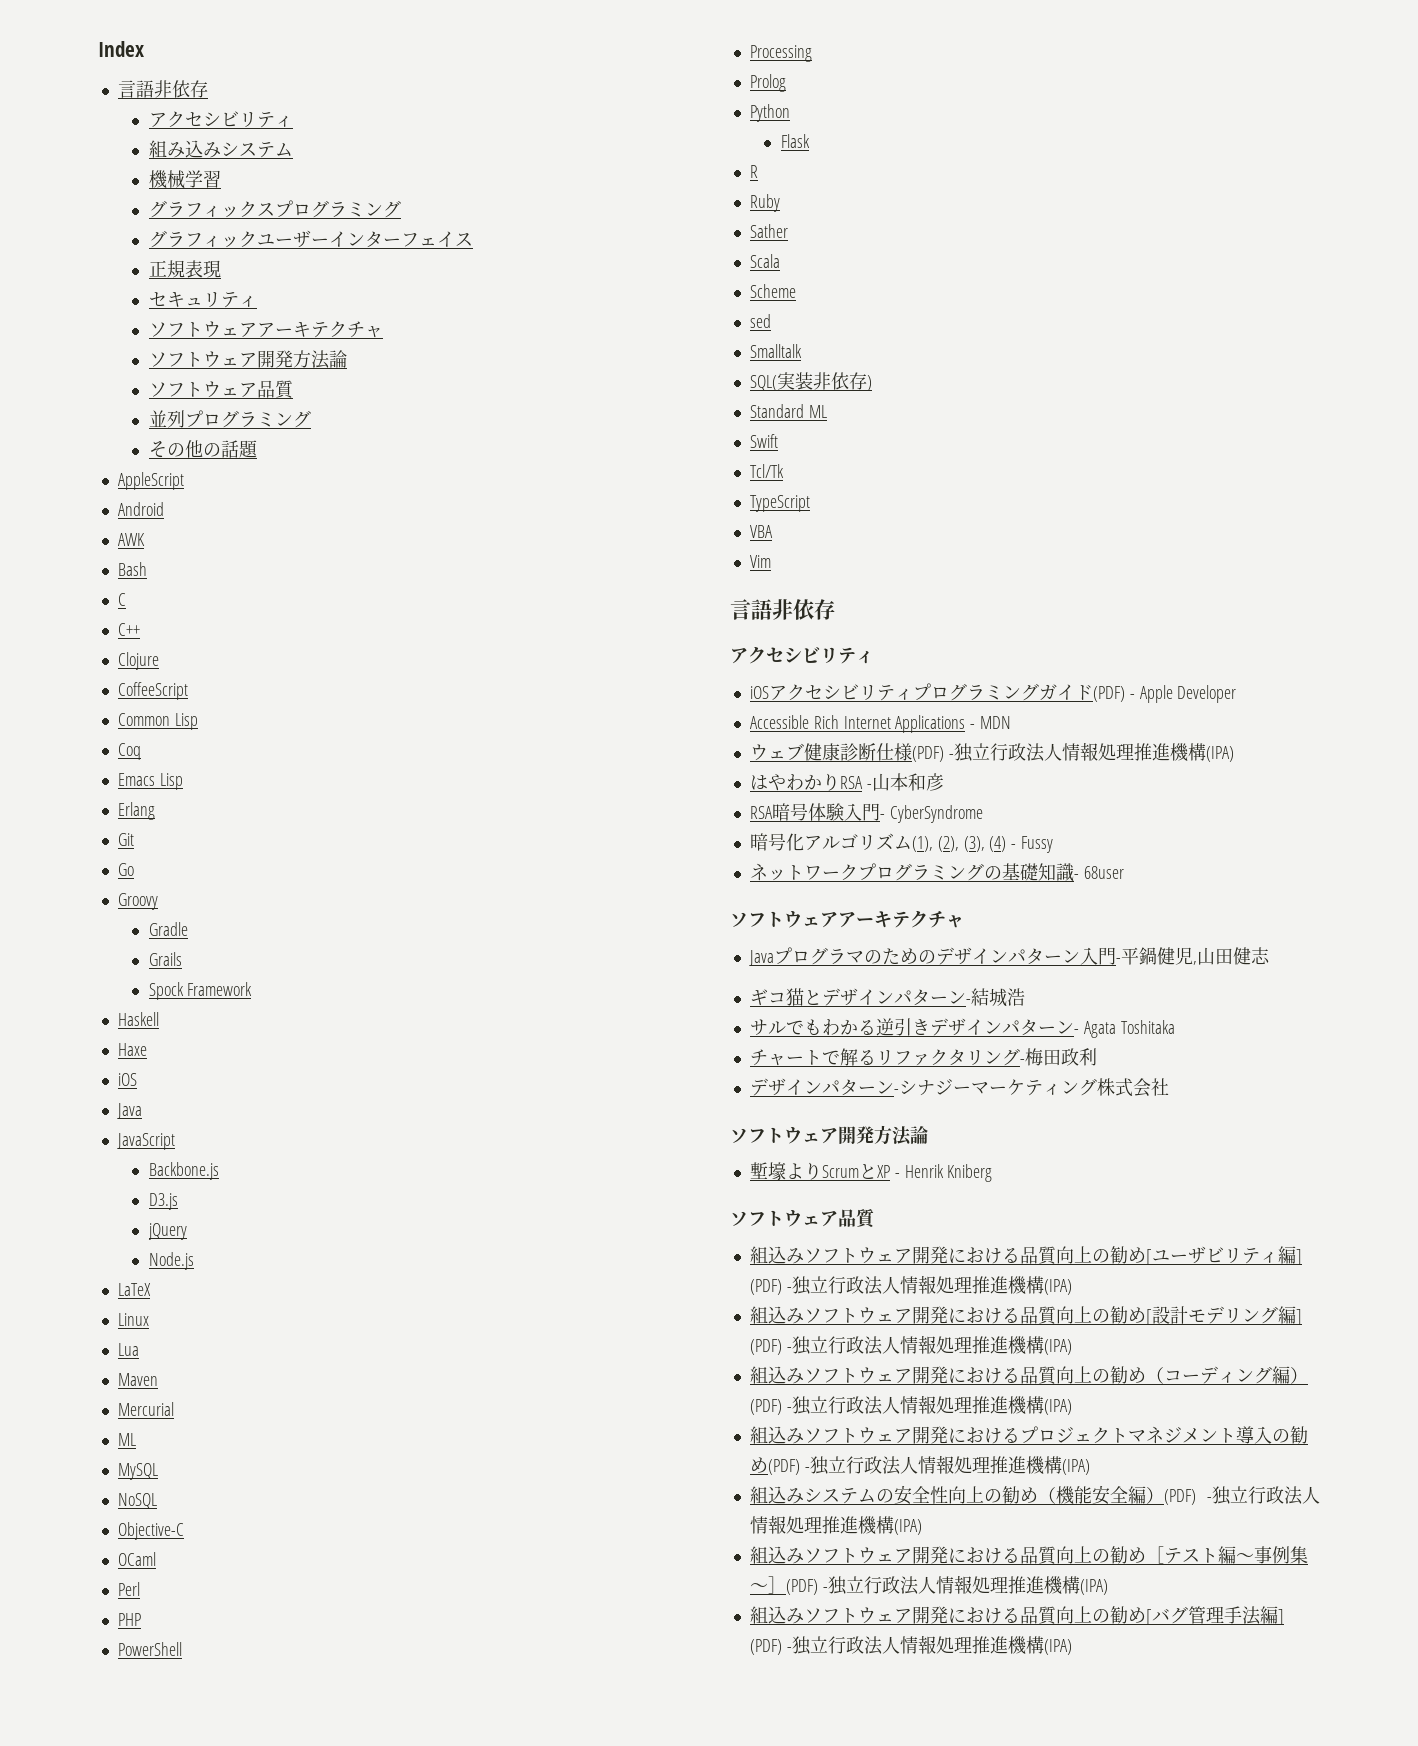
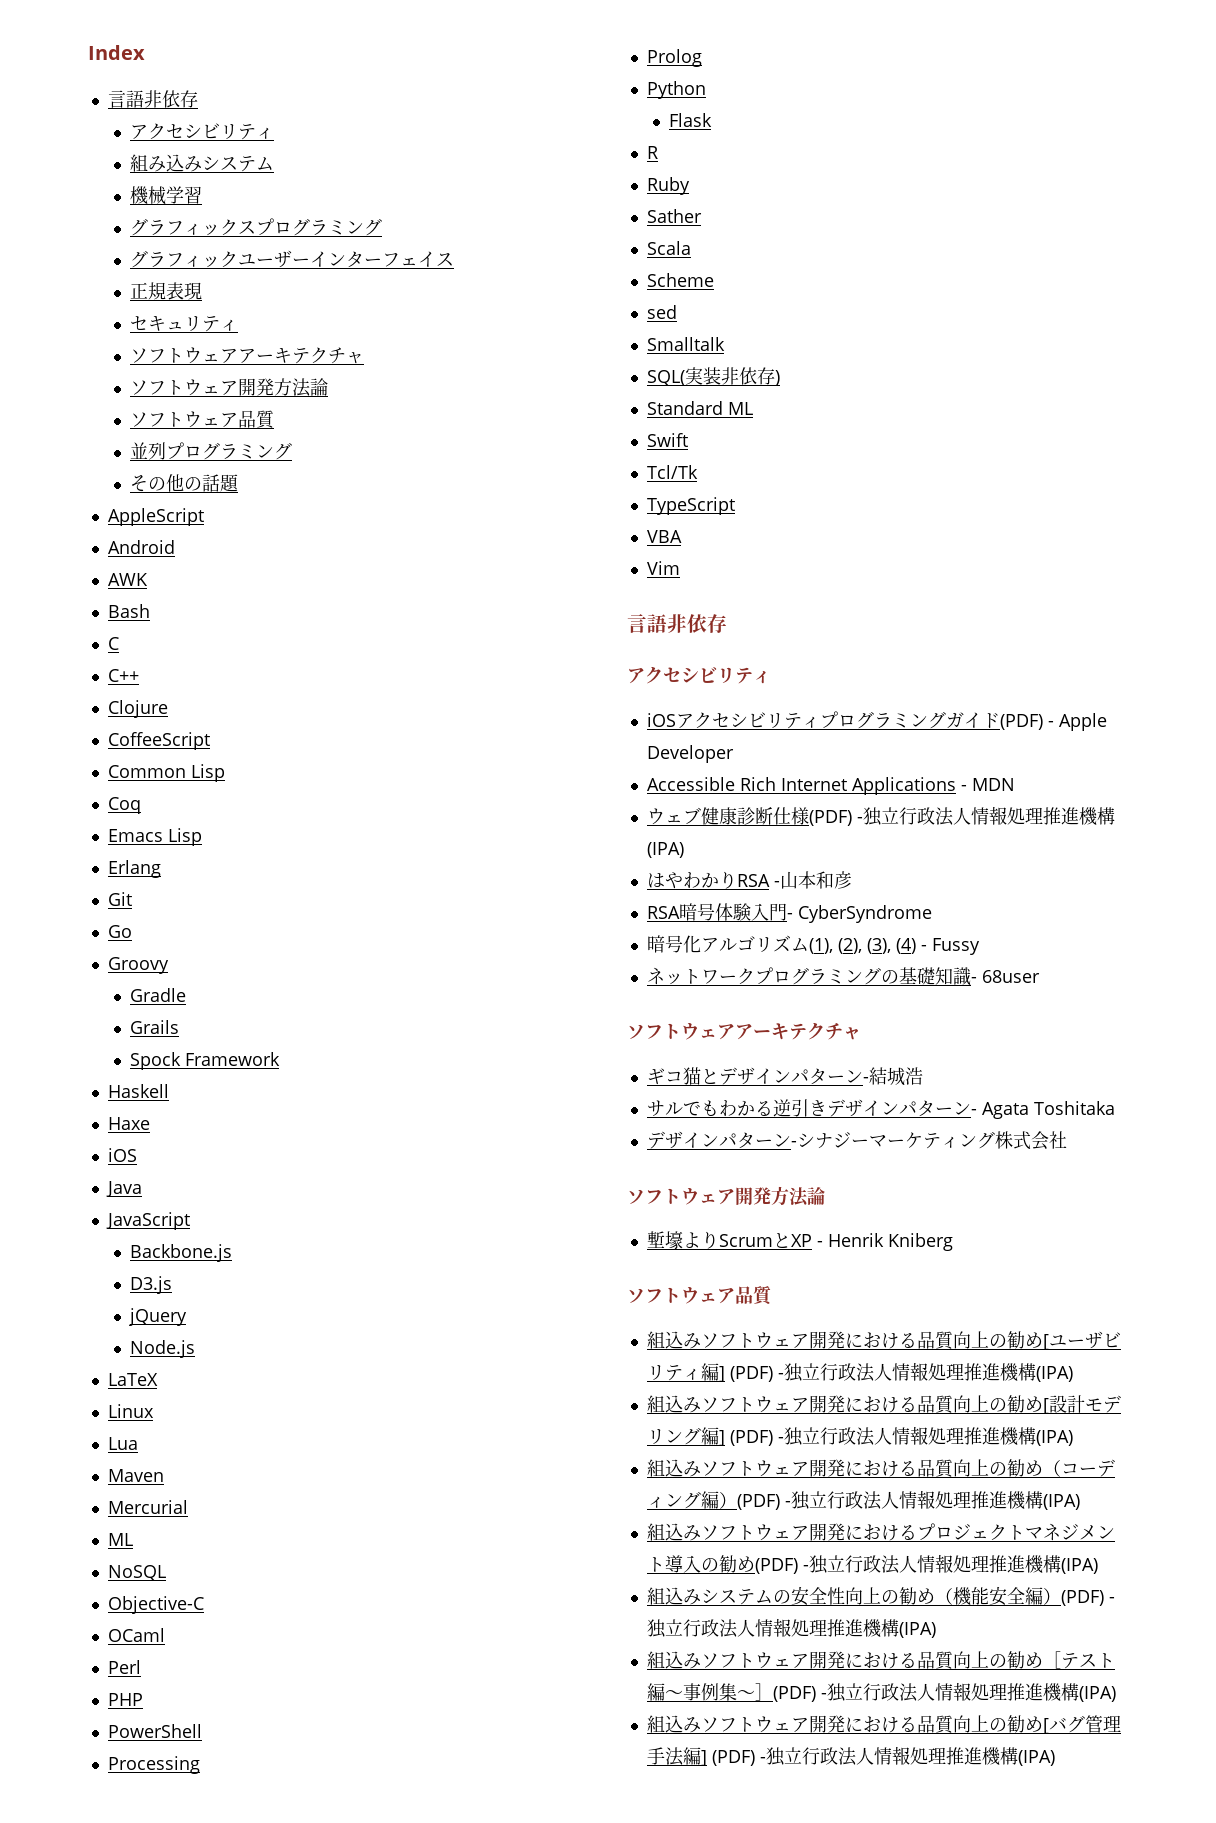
[117,1463,158,1480] // MySQL -> (133, 1539) none
[748,947,1270,966] // Javaプログラマのためのデザインパターン入門-平鍋健児,山田健志 -> (861, 1033) none
[749,1048,1097,1066] // チャートで解るリファクタリング-梅田政利 -> (1115, 1108) none

